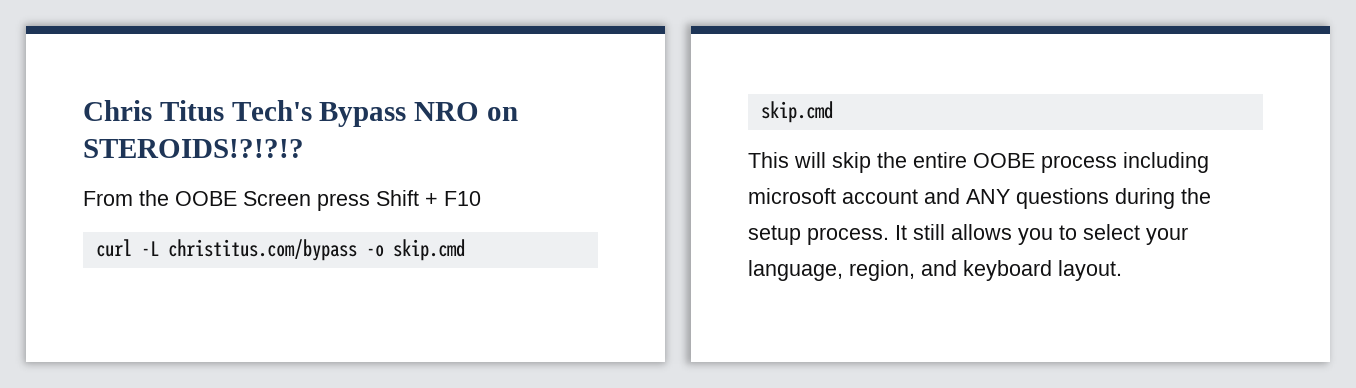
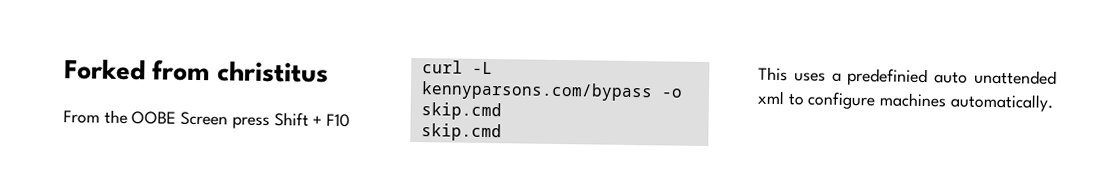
[83,100,519,127] [83,139,304,158] Chris Titus Tech's Bypass NRO on STEROIDS!?!?!? -> [64,59,329,83] Forked from christitus
[167,239,357,261] christitus.com/bypass -> [420,81,653,102] kennyparsons.com/bypass
[794,152,1209,173] [748,188,1211,209] [748,224,1188,245] [748,260,1122,281] will skip the entire OOBE process including microsoft account and ANY questions during the setup process. It still allows you to select your language, region, and keyboard layout. -> [793,67,1057,87] [757,90,1053,112] uses a predefinied auto unattended xml to configure machines automatically.

